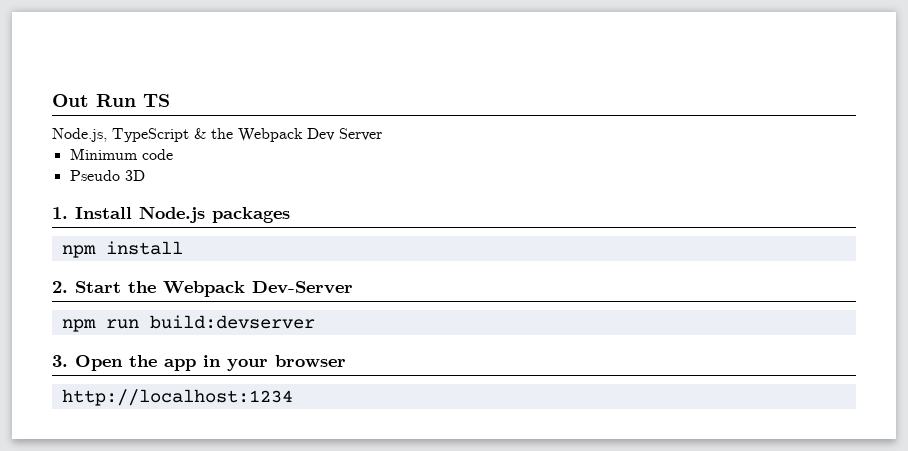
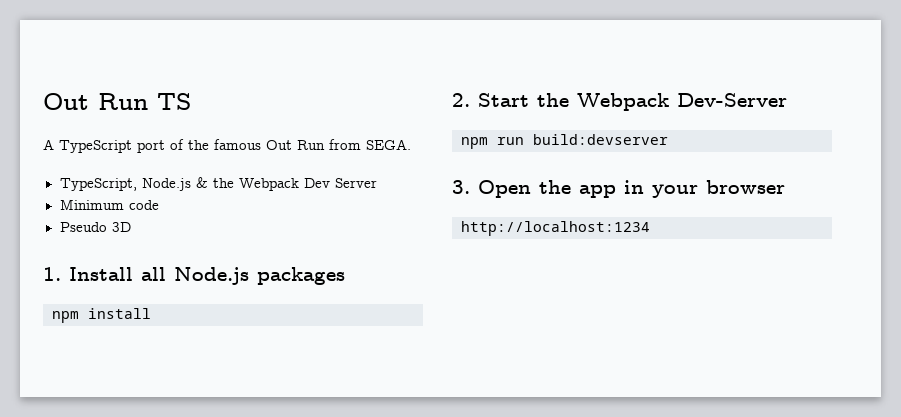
[52,128,189,142] Node.js, TypeScript -> [43,139,411,153] [59,178,191,191] A TypeScript port of the famous Out Run from SEGA. // TypeScript, Node.js
(132, 213) none -> [141,267,166,281] all

